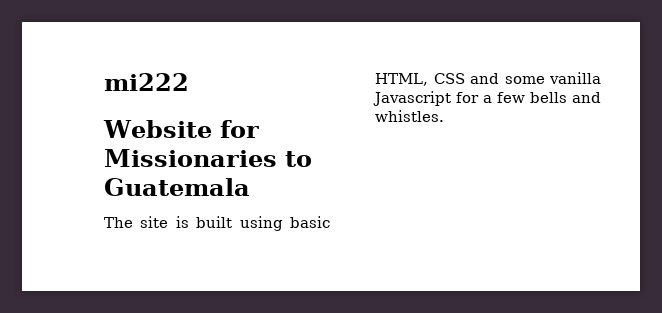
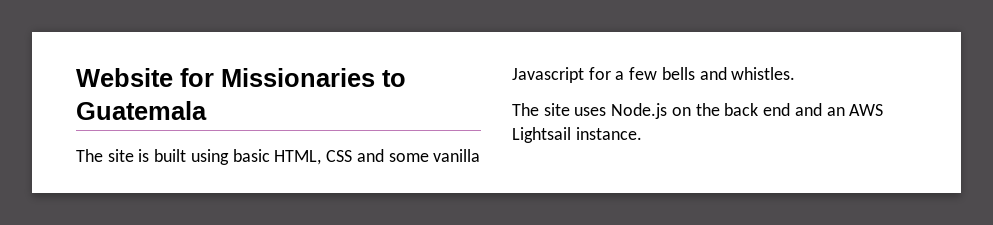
[104,73,189,91] mi222 // -> (76, 77) none
(444, 116) none -> [512,103,884,119] [512,127,642,143] // The site uses Node.js on the back end and an AWS Lightsail instance.

